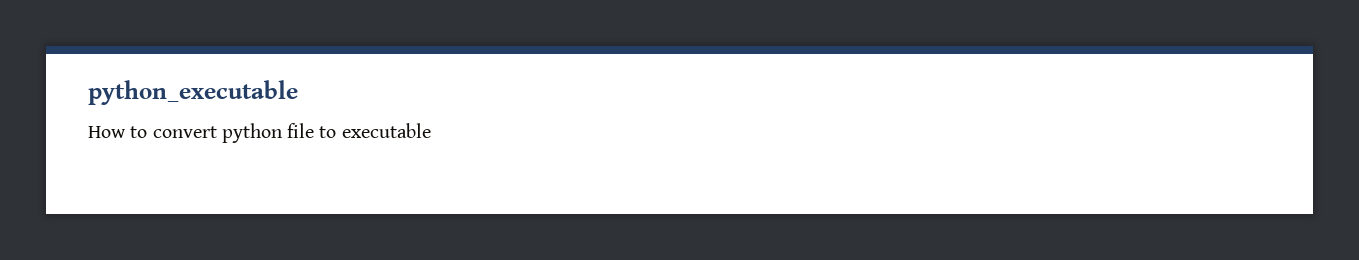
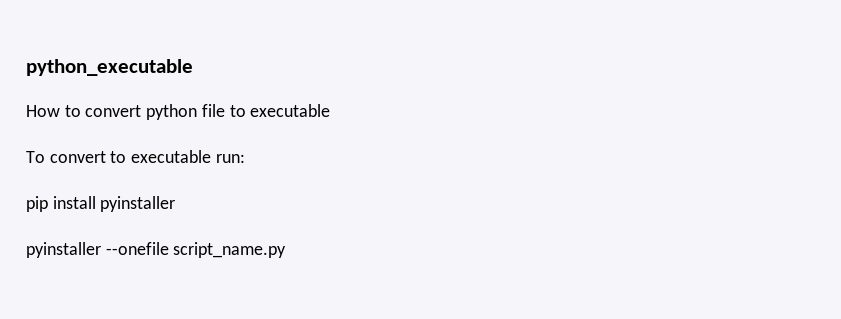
(431, 130) none -> [26,150,245,163] [26,196,176,212] [26,242,287,258] // To convert to executable run: // pip install pyinstaller // pyinstaller --onefile script_name.py

